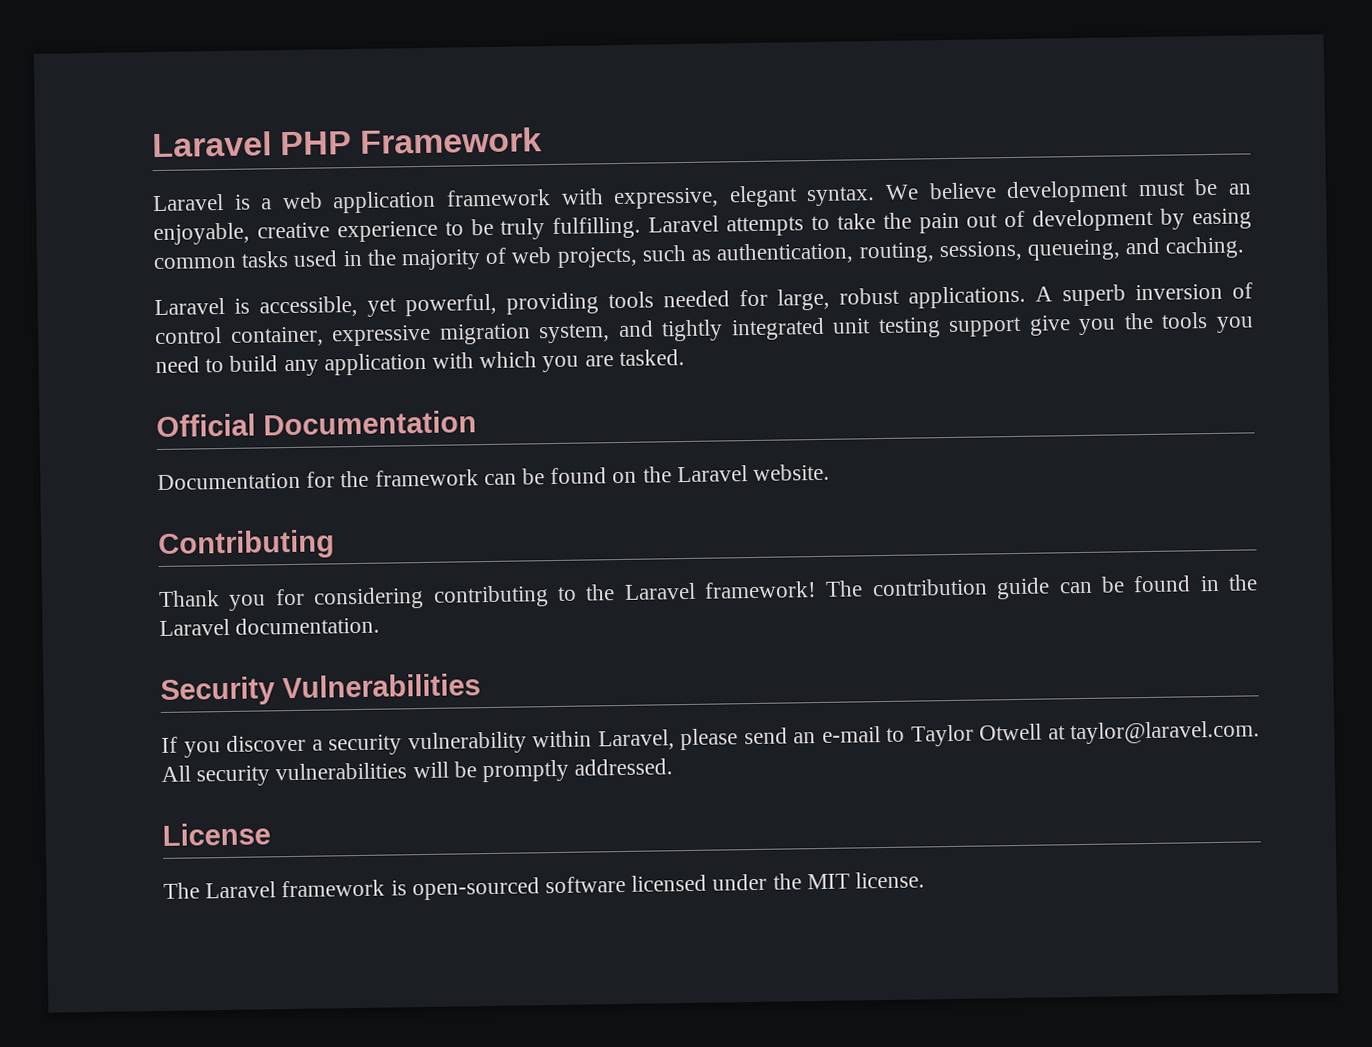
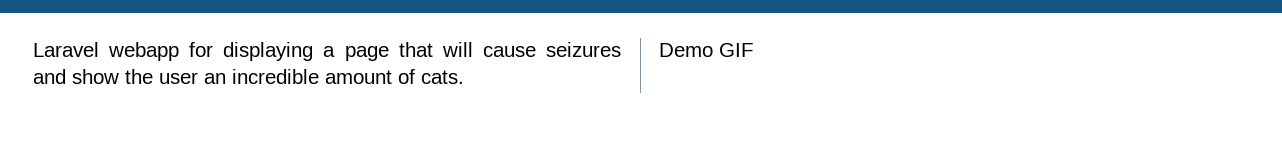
[152,127,543,158] [152,178,1252,214] [153,208,1252,246] [153,236,1246,271] [154,282,1253,318] [154,312,1254,347] [155,349,685,377] [156,410,477,438] [157,463,831,491] [158,529,335,561] [158,574,1258,611] [159,616,381,637] [160,673,481,706] [161,720,1260,758] [161,758,674,787] [162,822,271,846] [163,871,926,901] Laravel PHP Framework // Laravel is a web application framework with expressive, elegant syntax. We believe development must be an enjoyable, creative experience to be truly fulfilling. Laravel attempts to take the pain out of development by easing common tasks used in the majority of web projects, such as authentication, routing, sessions, queueing, and caching. // Laravel is accessible, yet powerful, providing tools needed for large, robust applications. A superb inversion of control container, expressive migration system, and tightly integrated unit testing support give you the tools you need to build any application with which you are tasked. // Official Documentation // Documentation for the framework can be found on the Laravel website. // Contributing // Thank you for considering contributing to the Laravel framework! The contribution guide can be found in the Laravel documentation. // Security Vulnerabilities // If you discover a security vulnerability within Laravel, please send an e-mail to Taylor Otwell at taylor@laravel.com. All security vulnerabilities will be promptly addressed. // License // The Laravel framework is open-sourced software licensed under the MIT license. -> [33,42,621,61] [33,69,464,84] [659,43,754,57] Laravel webapp for displaying a page that will cause seizures and show the user an incredible amount of cats. // Demo GIF

